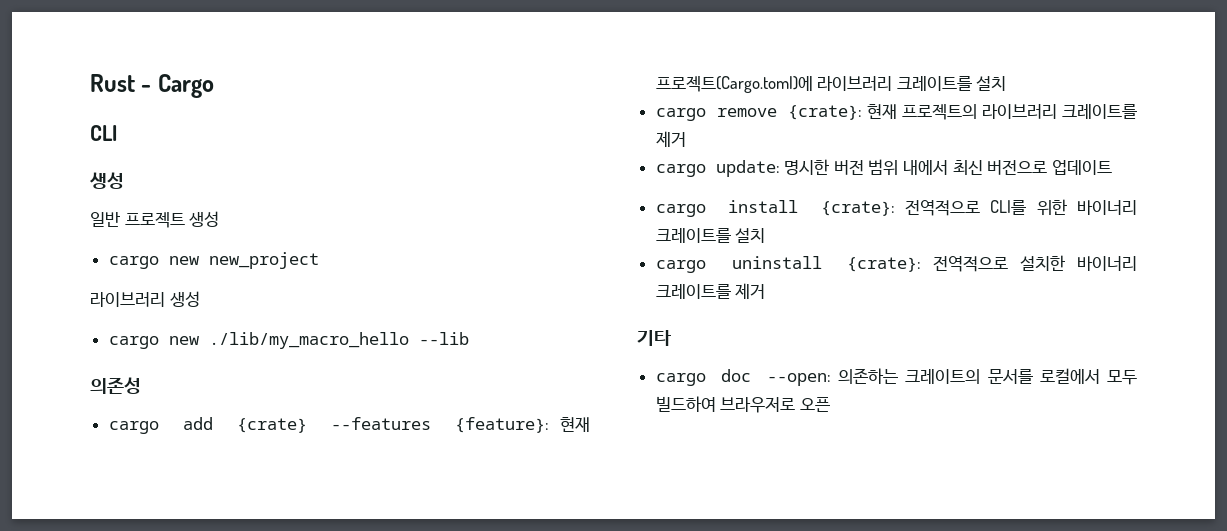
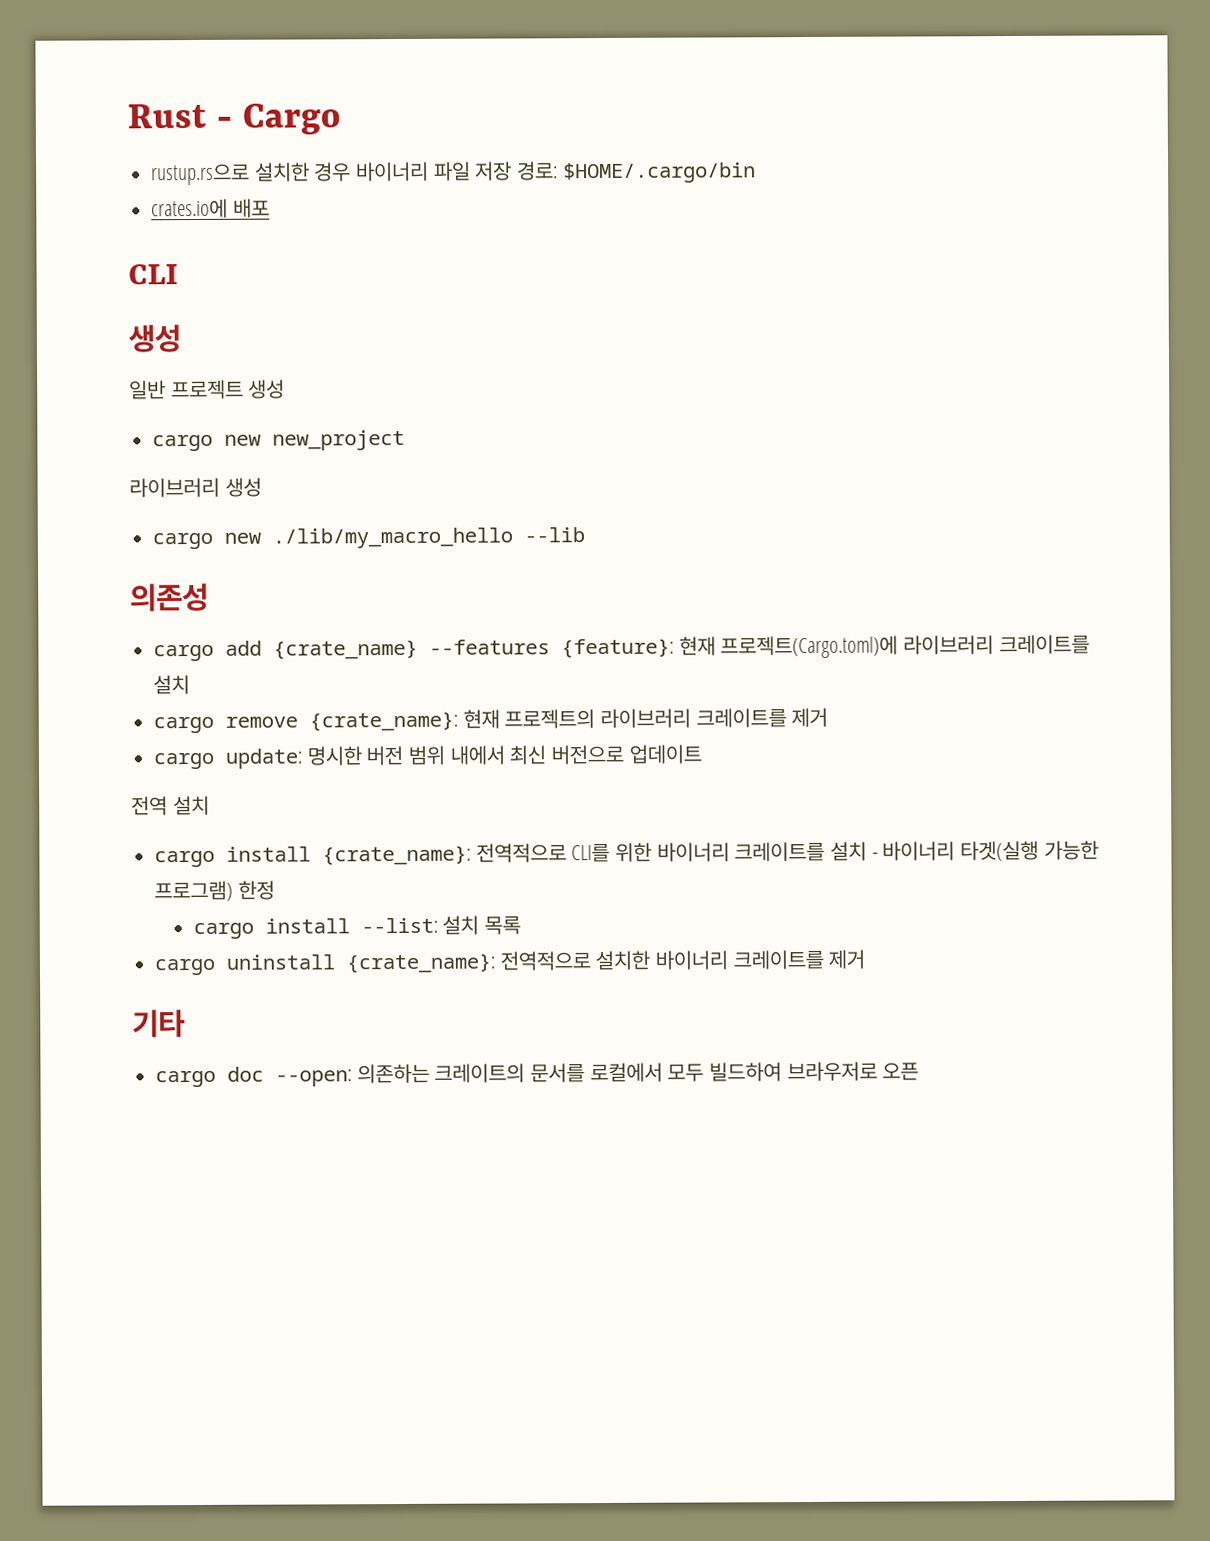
(214, 86) none -> [151,161,756,186] [151,198,270,219] // rustup.rs으로 설치한 경우 바이너리 파일 저장 경로: $HOME/.cargo/bin // crates.io에 배포
[236,418,307,433] {crate} -> [273,639,419,660] {crate_name}
[787,105,862,120] {crate}: -> [309,711,459,732] {crate_name}:
[655,200,895,217] // cargo install {crate}: -> [131,795,210,816] [154,845,472,868] // 전역 설치 // cargo install {crate_name}:
(766, 235) none -> [871,840,1099,862] [154,880,275,902] [192,915,521,940] - 바이너리 타겟(실행 가능한 프로그램) 한정 // cargo install --list: 설치 목록
[847,257,922,272] {crate}: -> [346,953,496,974] {crate_name}:

